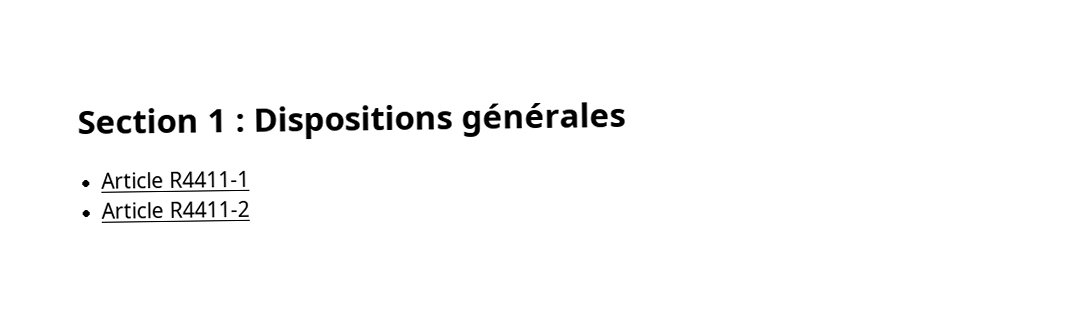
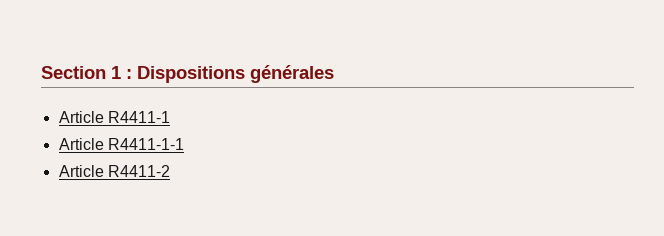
(250, 179) none -> [58,138,184,150] // Article R4411-1-1

